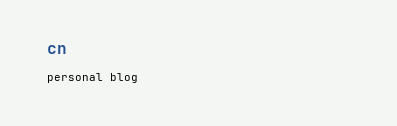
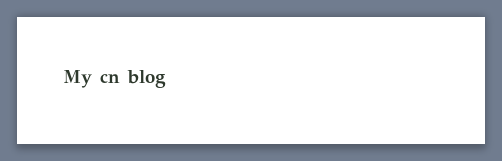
(47, 49) none -> [63,70,92,88] My
[47,73,103,83] // personal -> (120, 78) none

